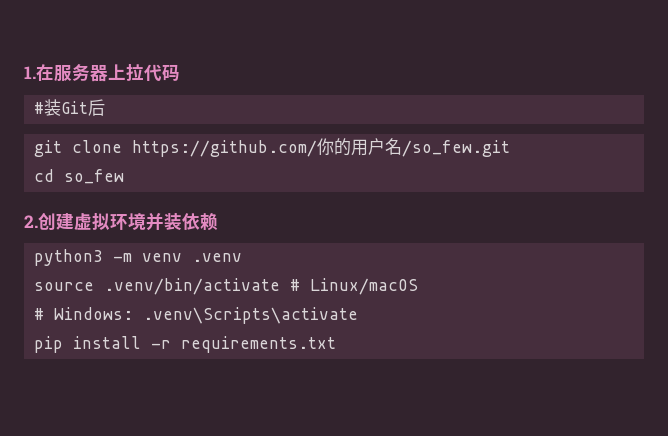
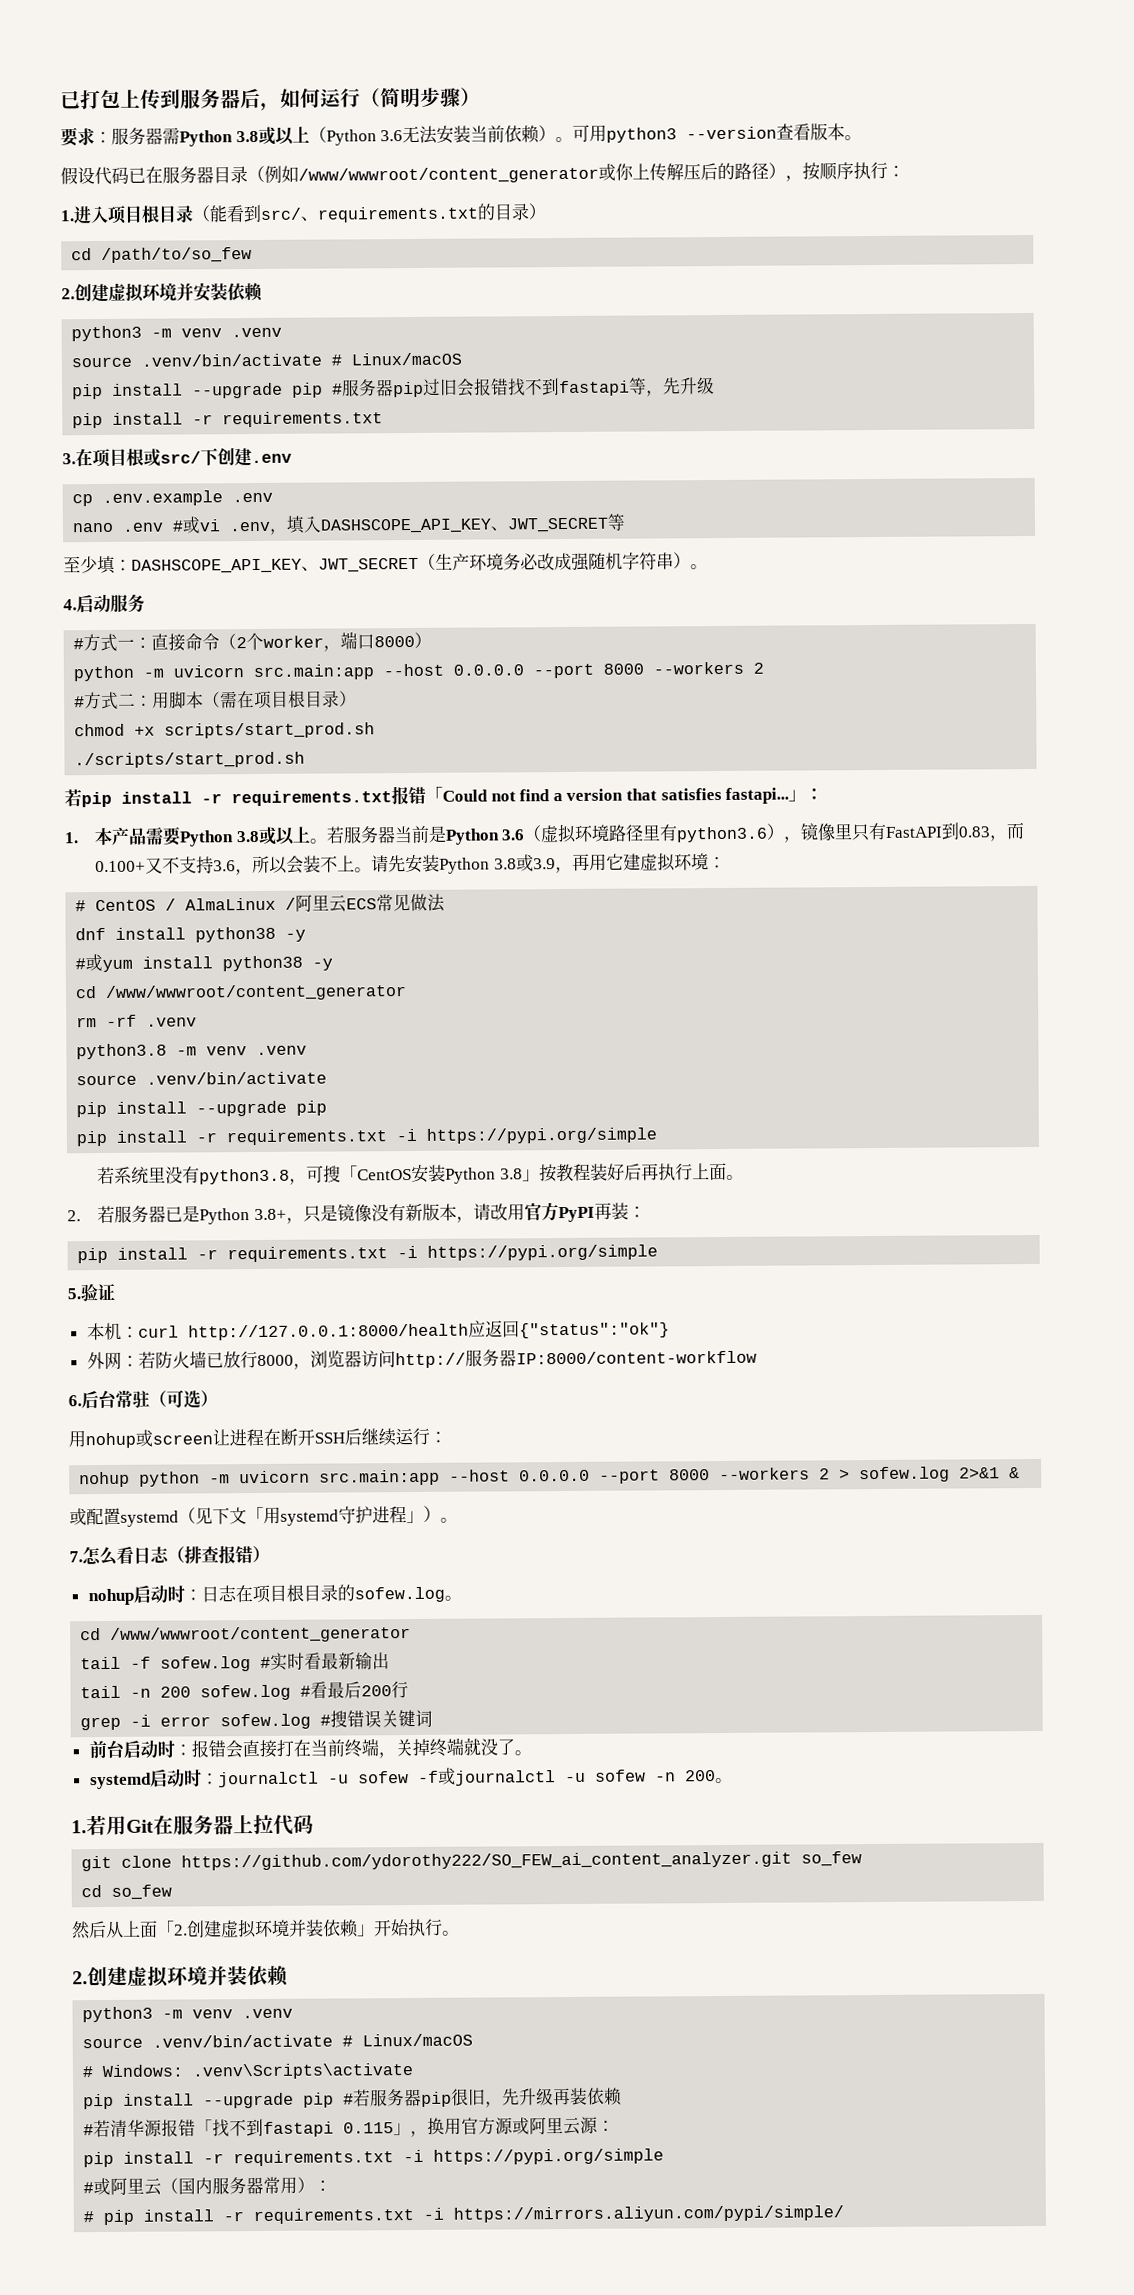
[24,66,36,79] 1. -> [60,87,481,111] [60,123,863,147] [60,161,905,186] [60,203,547,225] [71,247,253,263] [61,282,263,303] [71,325,283,342] [71,352,463,368] [72,377,716,400] [72,411,384,429] [62,448,292,468] [72,490,274,507] [72,513,627,535] [63,552,708,575] [63,593,145,613] [73,631,433,653] [73,661,765,682] [74,690,358,710] [74,722,376,739] [74,751,306,769] [64,786,824,808] [64,822,1026,847] [94,852,726,876] [75,893,446,913] [75,926,307,943] [75,953,334,972] [75,984,408,1001] [76,1014,198,1028] [76,1043,308,1060] [76,1071,328,1086] [76,1100,328,1118] [76,1127,658,1147] [96,1162,744,1185] [67,1202,646,1225] [77,1244,659,1264] [67,1283,115,1302] [86,1320,670,1341] [86,1349,757,1370] [68,1389,218,1410] [68,1427,447,1449] [79,1466,1021,1488] [69,1505,458,1527] [69,1545,270,1566] [87,1584,462,1606] [80,1626,412,1643] [80,1652,391,1672] [80,1681,410,1701] [80,1709,434,1731] [88,1737,532,1759] [89,1767,733,1790] [71,1814,154,1836] 已打包上传到服务器后，如何运行（简明步骤） // 要求：服务器需Python 3.8或以上（Python 3.6无法安装当前依赖）。可用python3 --version查看版本。 // 假设代码已在服务器目录（例如/www/wwwroot/content_generator或你上传解压后的路径），按顺序执行： // 1.进入项目根目录（能看到src/、requirements.txt的目录） // cd /path/to/so_few // 2.创建虚拟环境并安装依赖 // python3 -m venv .venv // source .venv/bin/activate # Linux/macOS // pip install --upgrade pip #服务器pip过旧会报错找不到fastapi等，先升级 // pip install -r requirements.txt // 3.在项目根或src/下创建.env // cp .env.example .env // nano .env #或vi .env，填入DASHSCOPE_API_KEY、JWT_SECRET等 // 至少填：DASHSCOPE_API_KEY、JWT_SECRET（生产环境务必改成强随机字符串）。 // 4.启动服务 // #方式一：直接命令（2个worker，端口8000） // python -m uvicorn src.main:app --host 0.0.0.0 --port 8000 --workers 2 // #方式二：用脚本（需在项目根目录） // chmod +x scripts/start_prod.sh // ./scripts/start_prod.sh // 若pip install -r requirements.txt报错「Could not find a version that satisfies fastapi...」： // 1.本产品需要Python 3.8或以上。若服务器当前是Python 3.6（虚拟环境路径里有python3.6），镜像里只有FastAPI到0.83，而0.100+又不支持3.6，所以会装不上。请先安装Python 3.8或3.9，再用它建虚拟环境： // # CentOS / AlmaLinux /阿里云ECS常见做法 // dnf install python38 -y // #或yum install python38 -y // cd /www/wwwroot/content_generator // rm -rf .venv // python3.8 -m venv .venv // source .venv/bin/activate // pip install --upgrade pip // pip install -r requirements.txt -i https://pypi.org/simple // 若系统里没有python3.8，可搜「CentOS安装Python 3.8」按教程装好后再执行上面。 // 2.若服务器已是Python 3.8+，只是镜像没有新版本，请改用官方PyPI再装： // pip install -r requirements.txt -i https://pypi.org/simple // 5.验证 // 本机：curl http://127.0.0.1:8000/health应返回{"status":"ok"} // 外网：若防火墙已放行8000，浏览器访问http://服务器IP:8000/content-workflow // 6.后台常驻（可选） // 用nohup或screen让进程在断开SSH后继续运行： // nohup python -m uvicorn src.main:app --host 0.0.0.0 --port 8000 --workers 2 > sofew.log 2>&1 & // 或配置systemd（见下文「用systemd守护进程」）。 // 7.怎么看日志（排查报错） // nohup启动时：日志在项目根目录的sofew.log。 // cd /www/wwwroot/content_generator // tail -f sofew.log #实时看最新输出 // tail -n 200 sofew.log #看最后200行 // grep -i error sofew.log #搜错误关键词 // 前台启动时：报错会直接打在当前终端，关掉终端就没了。 // systemd启动时：journalctl -u sofew -f或journalctl -u sofew -n 200。 // 1.若用Git
[34,99,106,116] // #装Git后 -> (314, 1824) none
[132,138,511,157] [34,169,125,184] https://github.com/你的用户名/so_few.git // cd so_few -> [181,1851,863,1871] [81,1884,173,1900] [71,1918,460,1940] https://github.com/ydorothy222/SO_FEW_ai_content_analyzer.git so_few // cd so_few // 然后从上面「2.创建虚拟环境并装依赖」开始执行。
[151,336,337,353] -r requirements.txt -> [203,2087,623,2109] [83,2116,616,2138] [83,2148,665,2168] [83,2176,333,2196] [83,2205,845,2226] --upgrade pip #若服务器pip很旧，先升级再装依赖 // #若清华源报错「找不到fastapi 0.115」，换用官方源或阿里云源： // pip install -r requirements.txt -i https://pypi.org/simple // #或阿里云（国内服务器常用）： // # pip install -r requirements.txt -i https://mirrors.aliyun.com/pypi/simple/

